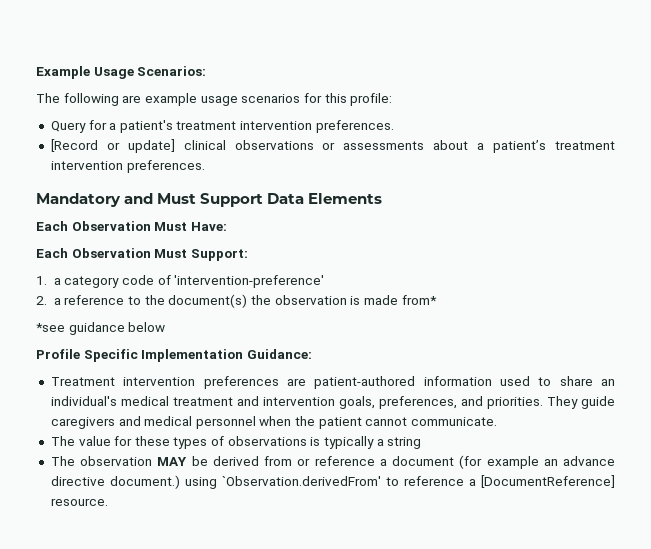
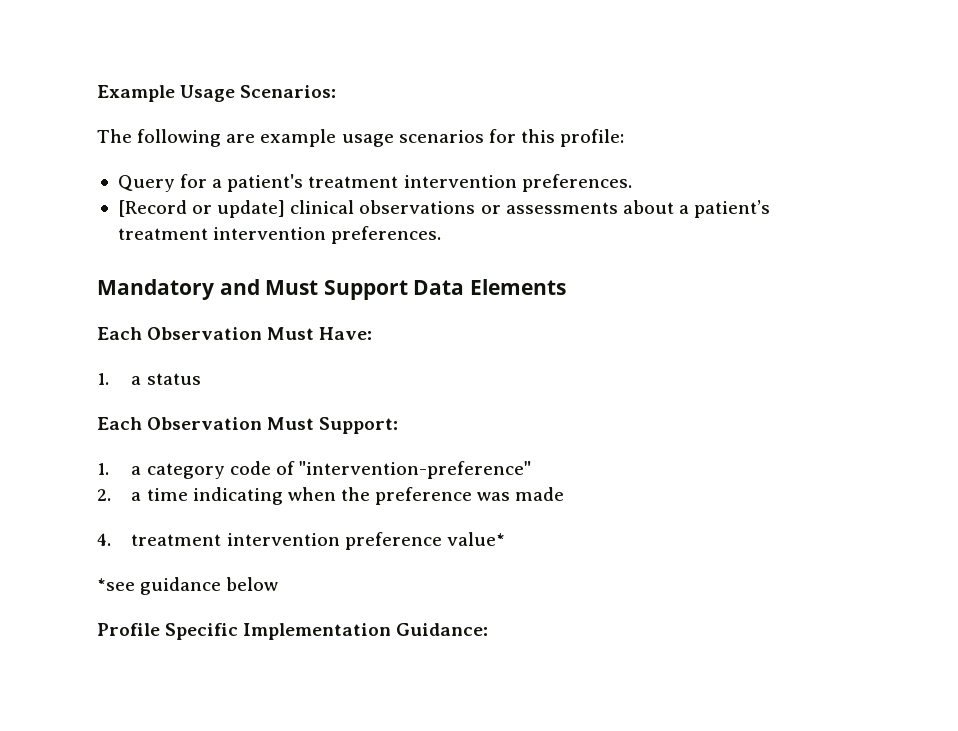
(227, 226) none -> [97,373,201,385] // 1. a status
[174,275,325,288] 'intervention-preference' -> [298,461,531,479] "intervention-preference"
[64,294,437,308] reference to the document(s) the observation is made from* -> [146,487,565,505] [97,532,505,550] time indicating when the preference was made // 4. treatment intervention preference value*
[50,376,616,389] [50,396,615,409] [50,416,498,429] [50,436,422,449] [50,455,615,469] [50,475,615,489] [50,498,108,506] // Treatment intervention preferences are patient-authored information used to share an individual's medical treatment and intervention goals, preferences, and priorities. They guide caregivers and medical personnel when the patient cannot communicate. // The value for these types of observations is typically a string // The observation MAY be derived from or reference a document (for example an advance directive document.) using `Observation.derivedFrom' to reference a [DocumentReference] resource. -> (489, 629) none

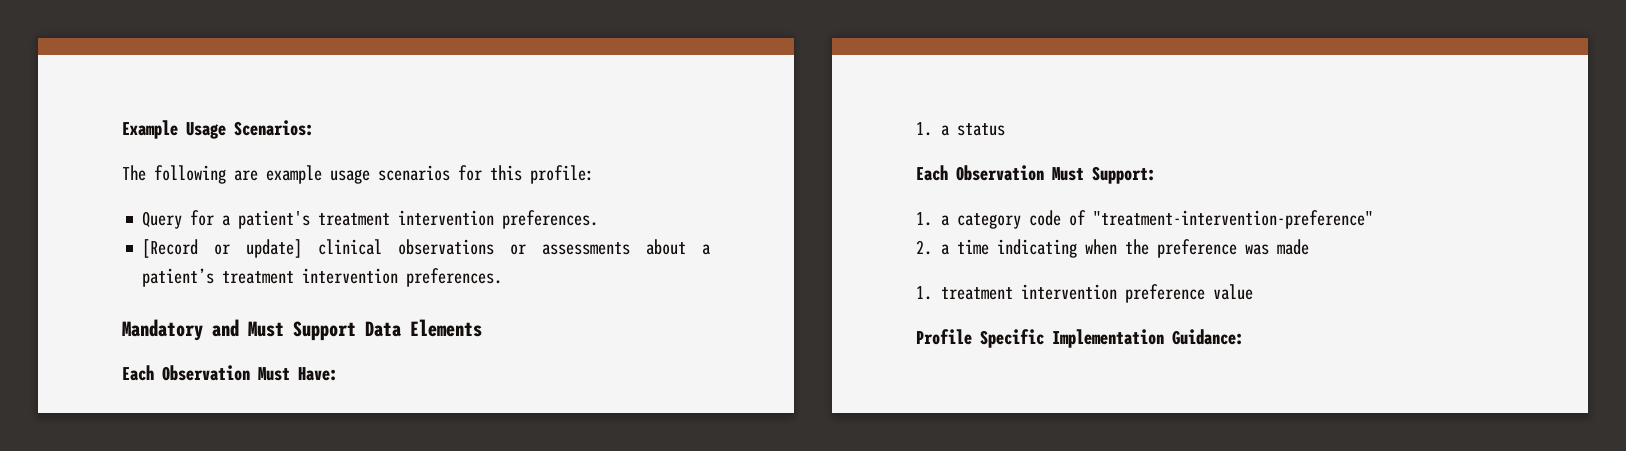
[298,461,531,479] "intervention-preference" -> [1093,210,1374,229] "treatment-intervention-preference"
[97,533,111,546] 4. -> [916,286,932,300] 1.
[446,532,505,546] [97,577,279,595] value* // *see guidance below -> [1213,284,1254,300] value

